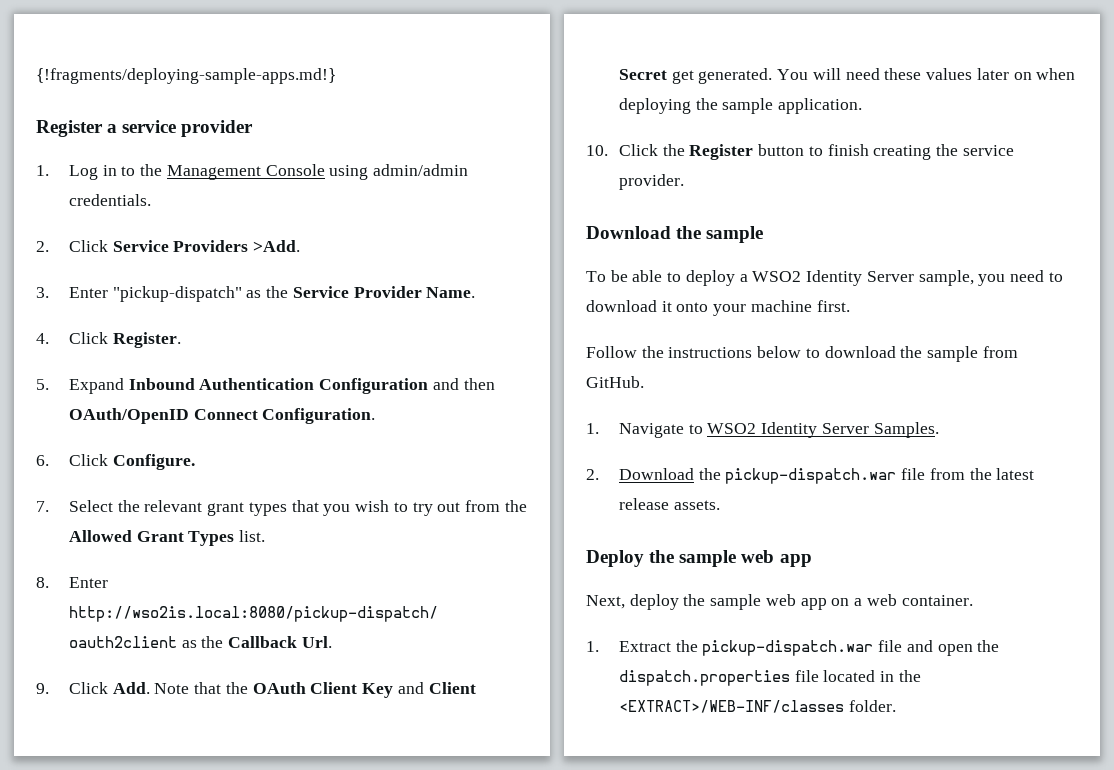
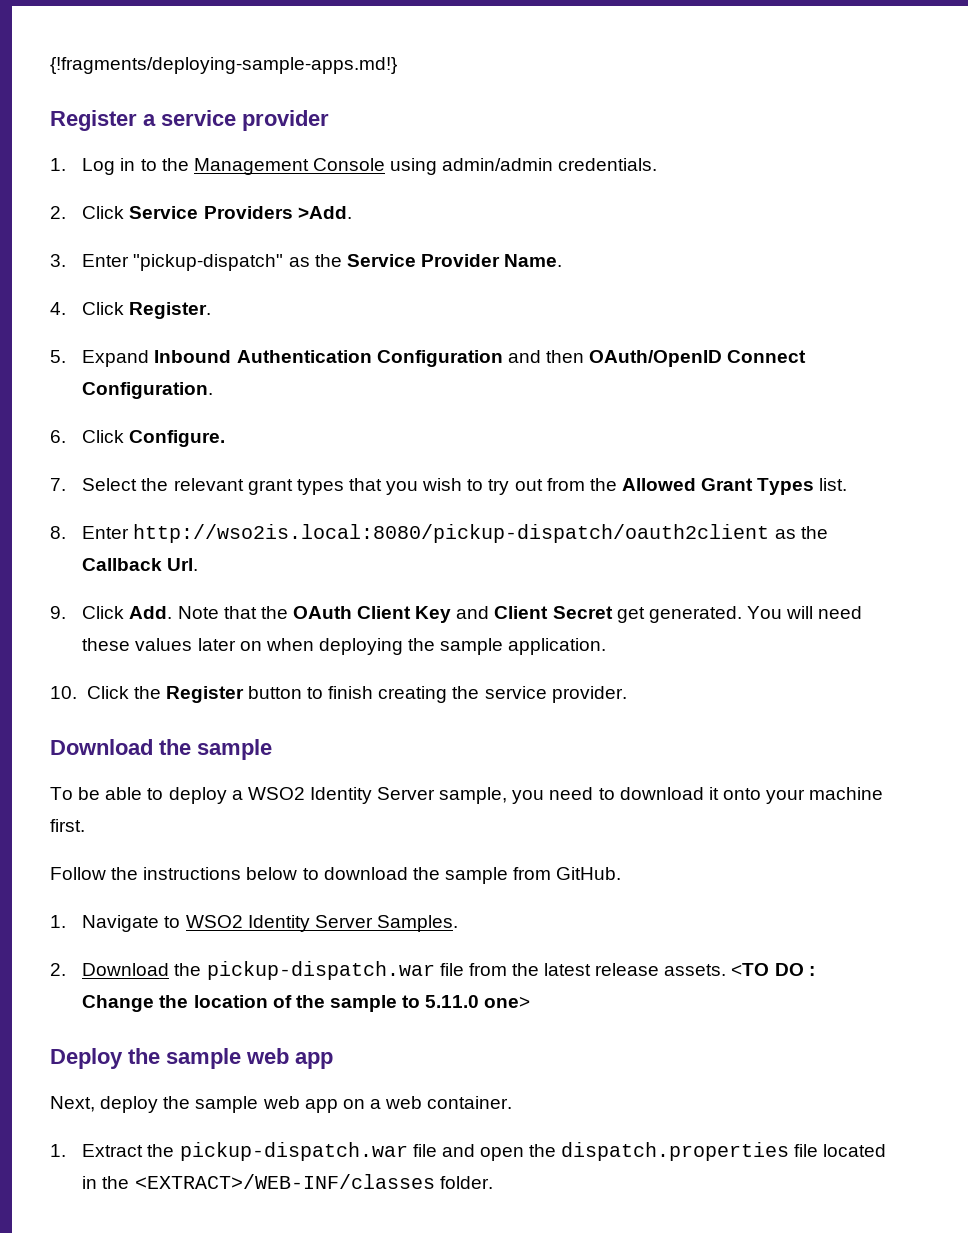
(720, 505) none -> [731,963,815,976] [82,995,531,1012] <TO DO : Change the location of the sample to 5.11.0 one>

